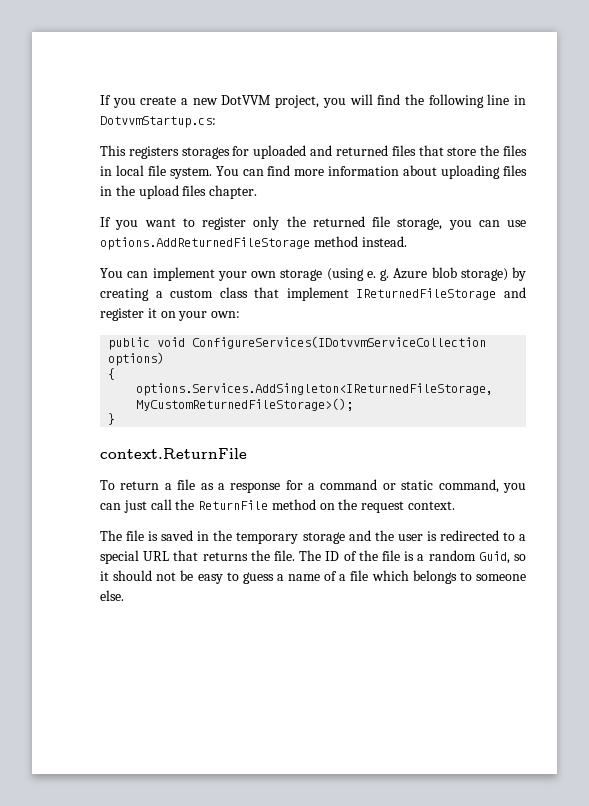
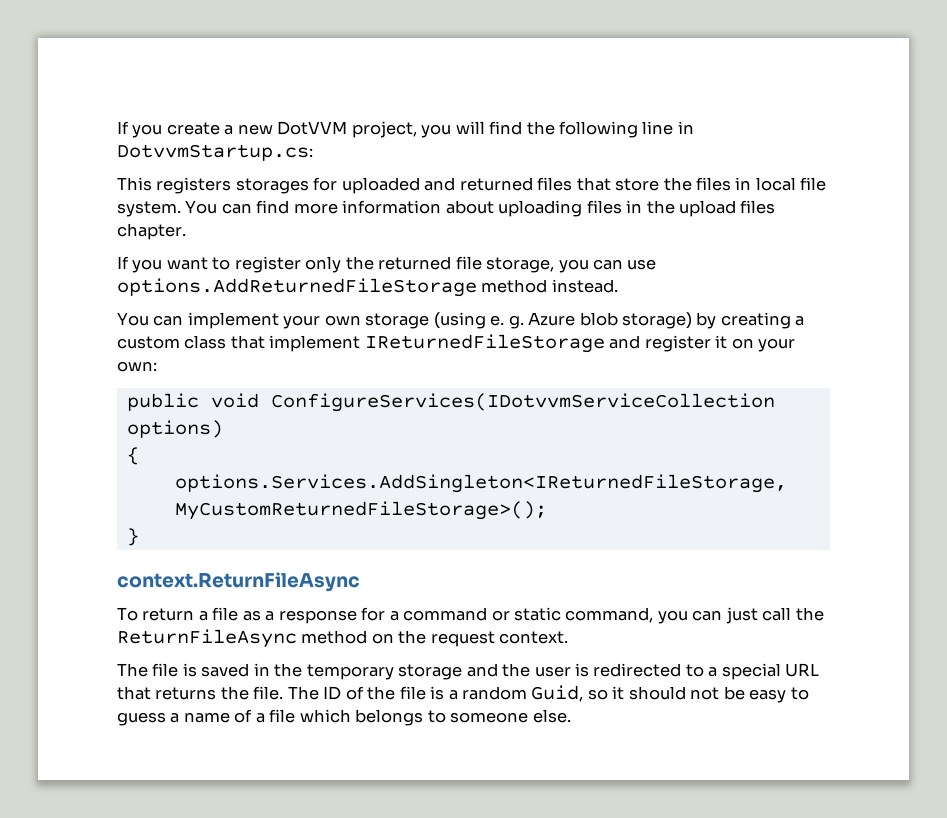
[100,448,247,459] context.ReturnFile -> [117,572,360,592] context.ReturnFileAsync
[198,500,269,510] ReturnFile -> [117,629,297,648] ReturnFileAsync

